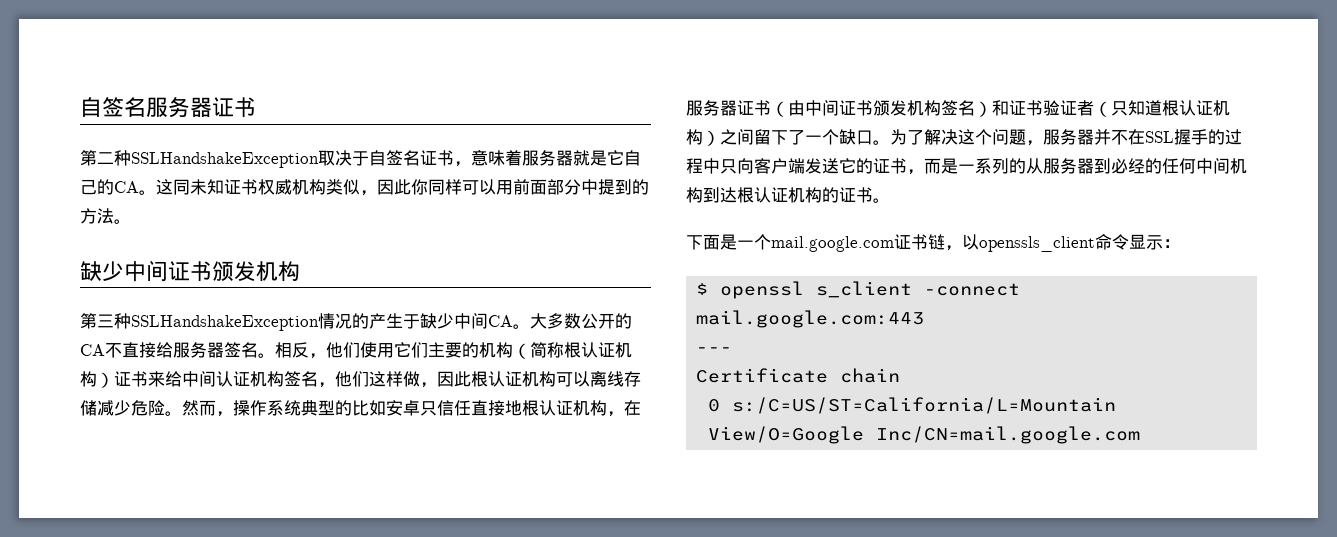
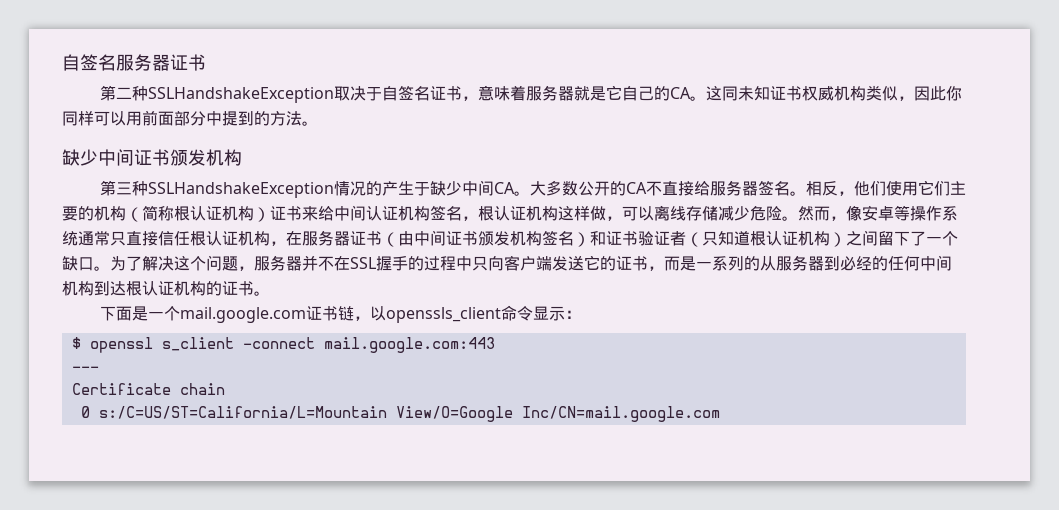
[335,371,556,388] 他们这样做，因此根认证机构 -> [478,206,622,221] 根认证机构这样做，
[233,400,522,416] 操作系统典型的比如安卓只信任直接地 -> [846,205,958,221] [62,231,190,246] 像安卓等操作系统通常只直接信任

